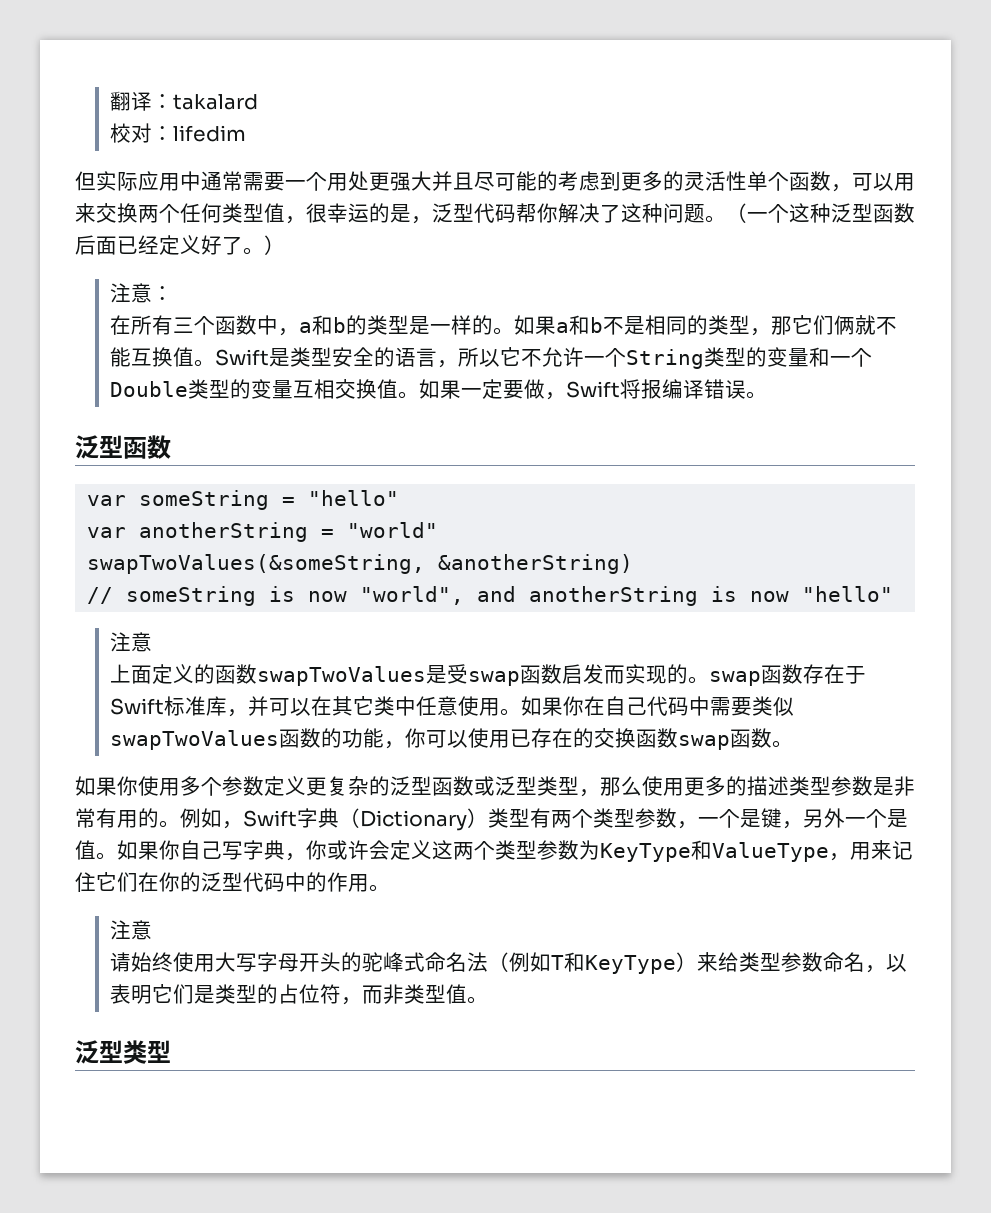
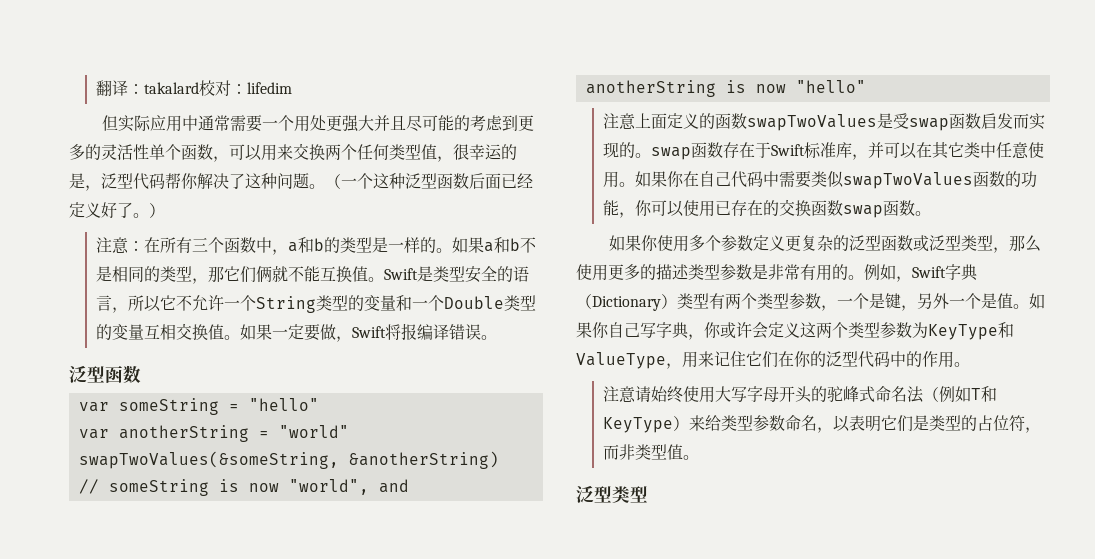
(258, 102) // -> (199, 88) none
(173, 293) // -> (144, 246) none
(152, 642) // -> (636, 121) none
(152, 930) // -> (636, 394) none

